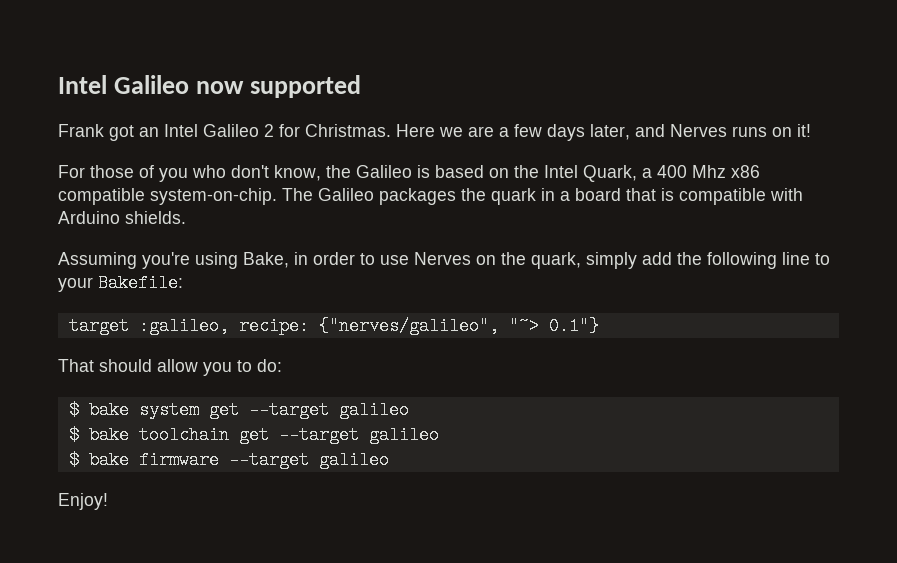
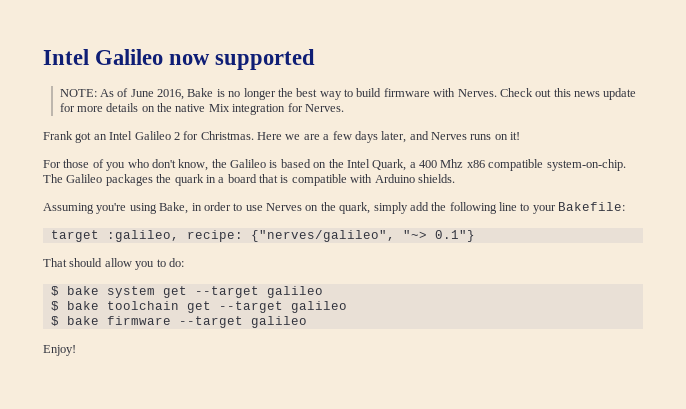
(361, 86) none -> [59,88,637,100] [59,103,344,115] // NOTE: As of June 2016, Bake is no longer the best way to build firmware with Nerves. Check out this news update for more details on the native Mix integration for Nerves.

